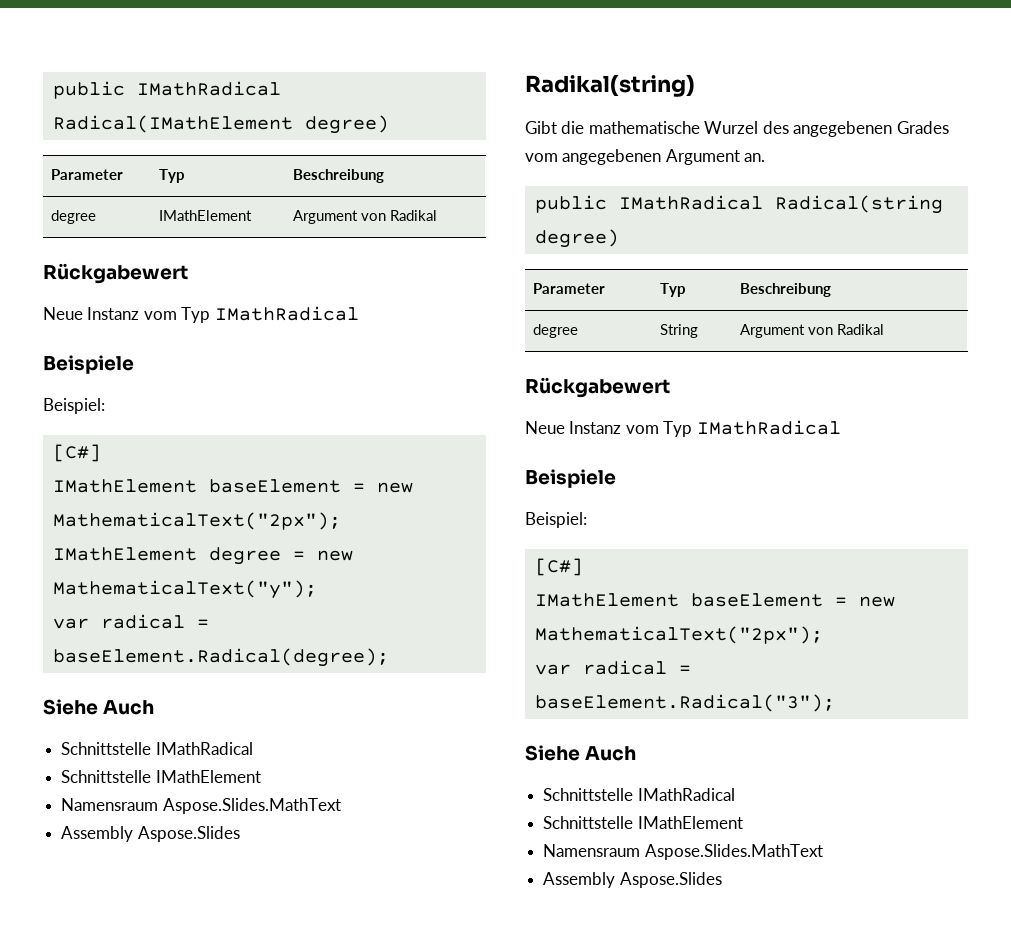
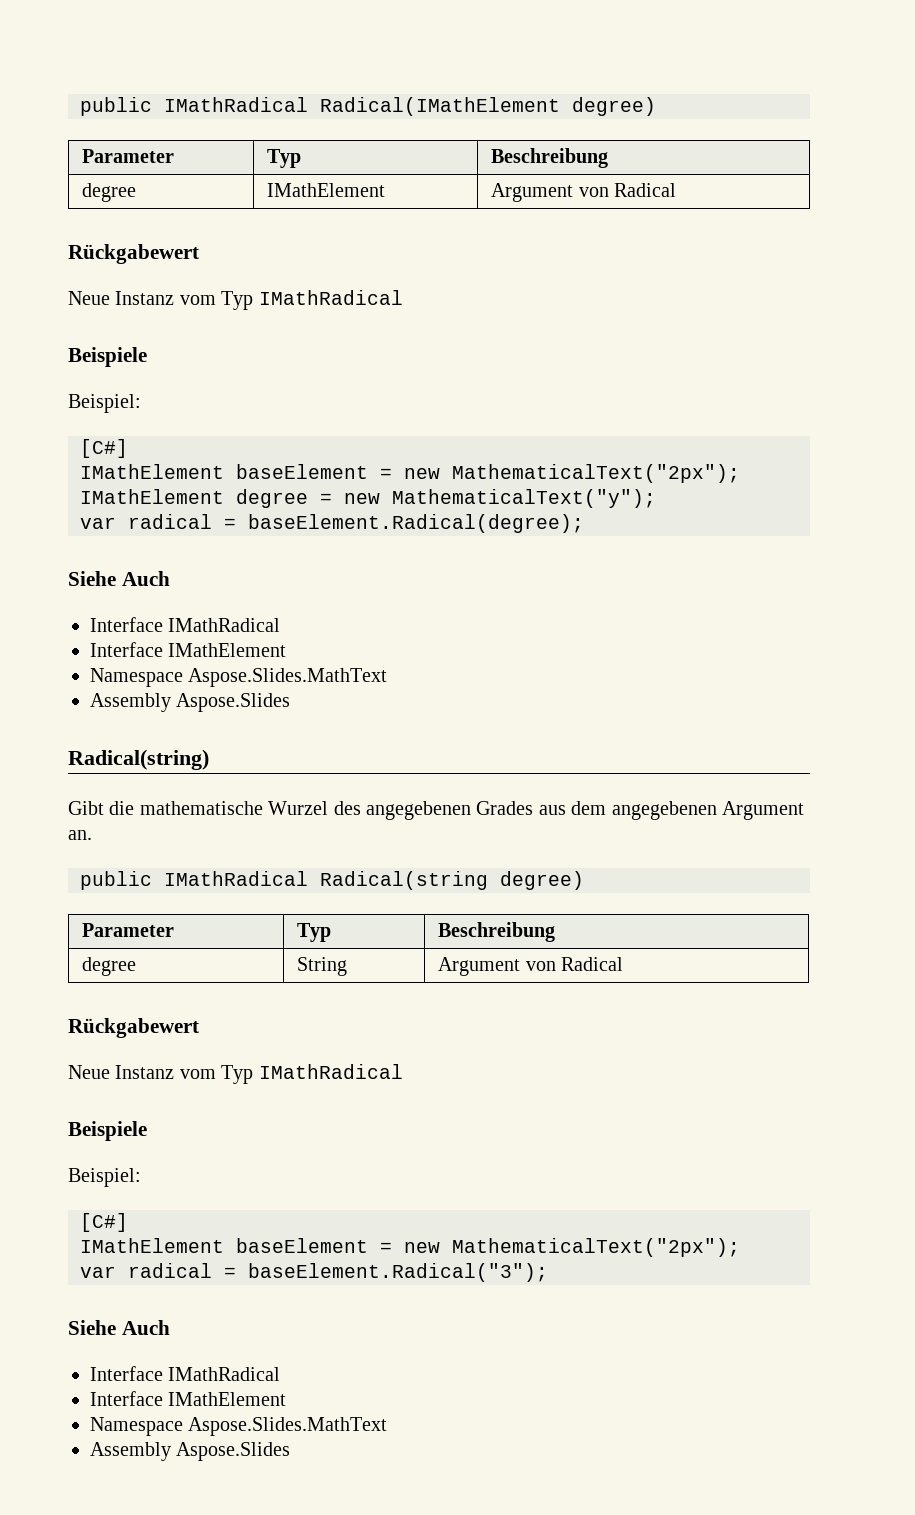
[390,210,438,221] Radikal -> [614,183,677,197] Radical
[61,742,253,755] [61,770,261,783] [61,798,159,811] Schnittstelle IMathRadical // Schnittstelle IMathElement // Namensraum -> [90,617,281,632] [90,642,287,657] [90,668,183,687] Interface IMathRadical // Interface IMathElement // Namespace
[525,74,695,97] Radikal(string) -> [68,749,209,770] Radical(string)
[525,153,558,162] vom -> [538,801,607,815] aus dem
[837,324,885,335] Radikal -> [561,957,624,971] Radical
[543,788,735,801] [543,816,743,829] [543,844,641,857] Schnittstelle IMathRadical // Schnittstelle IMathElement // Namensraum -> [90,1366,281,1381] [90,1391,287,1406] [90,1417,183,1436] Interface IMathRadical // Interface IMathElement // Namespace

